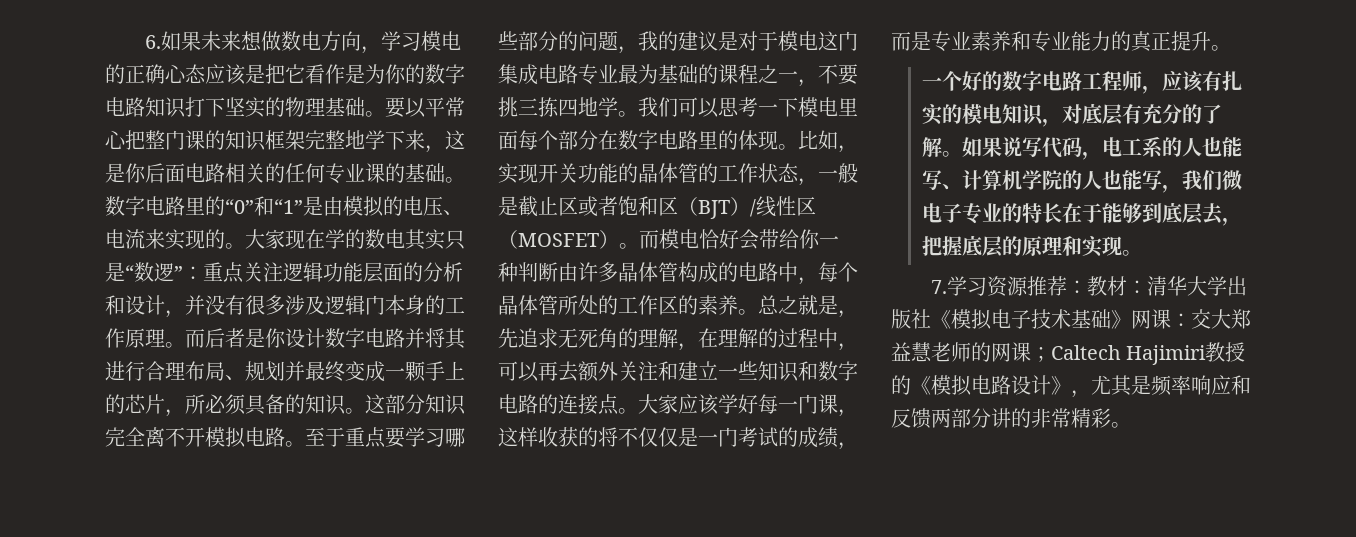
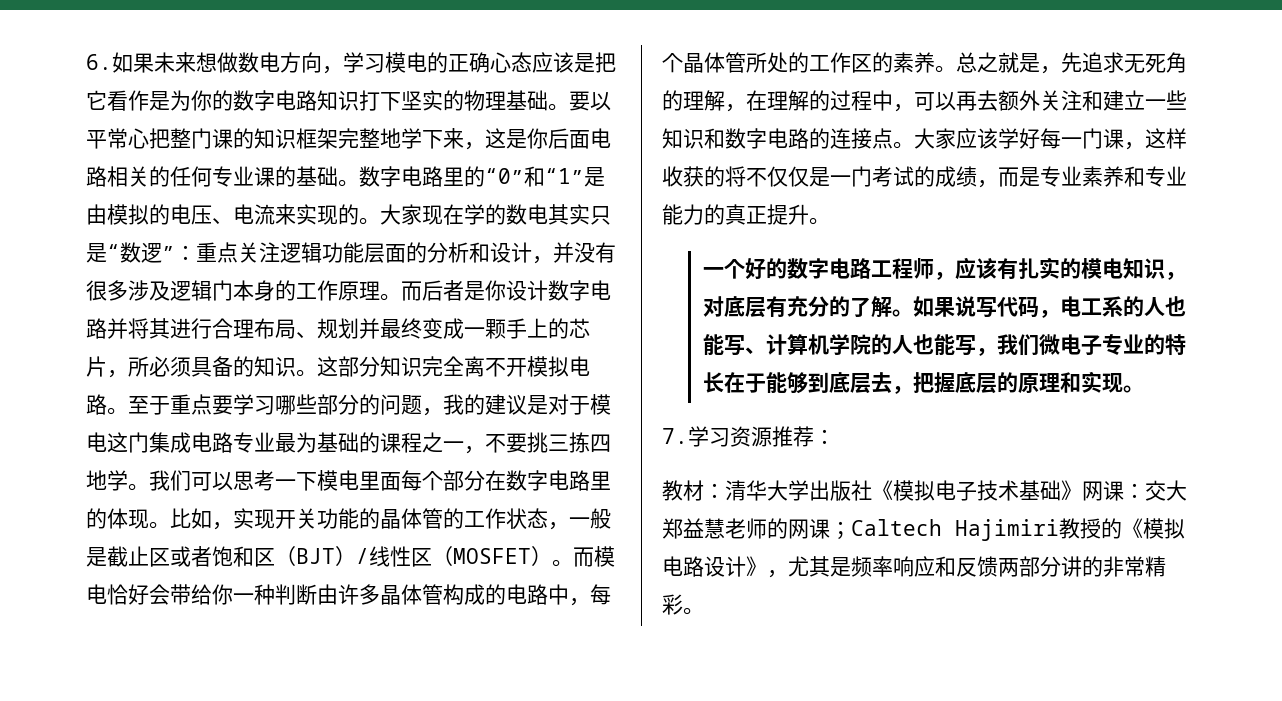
(1088, 287) none -> (835, 436) //

